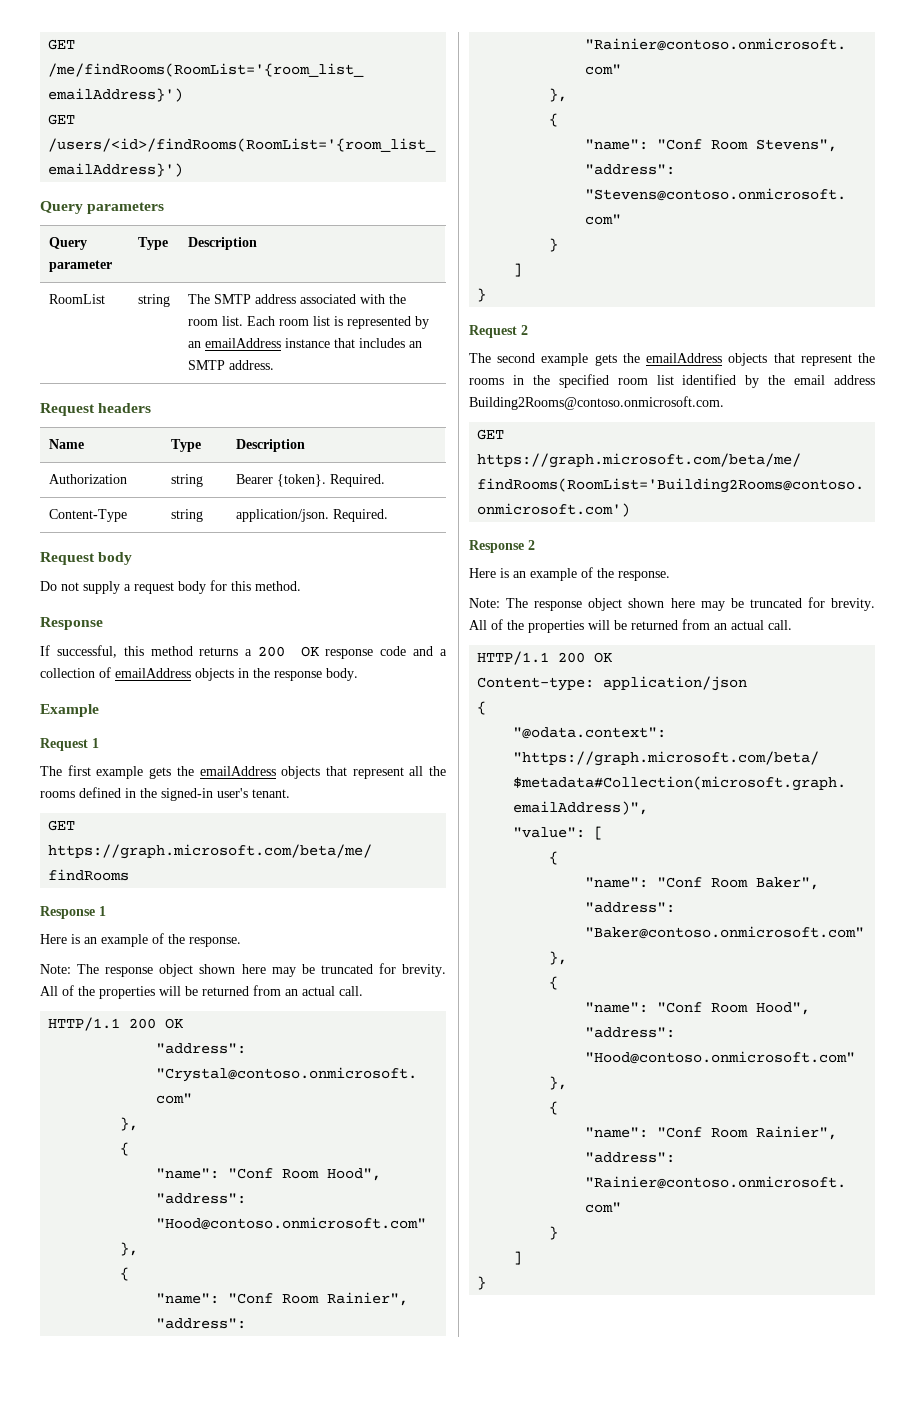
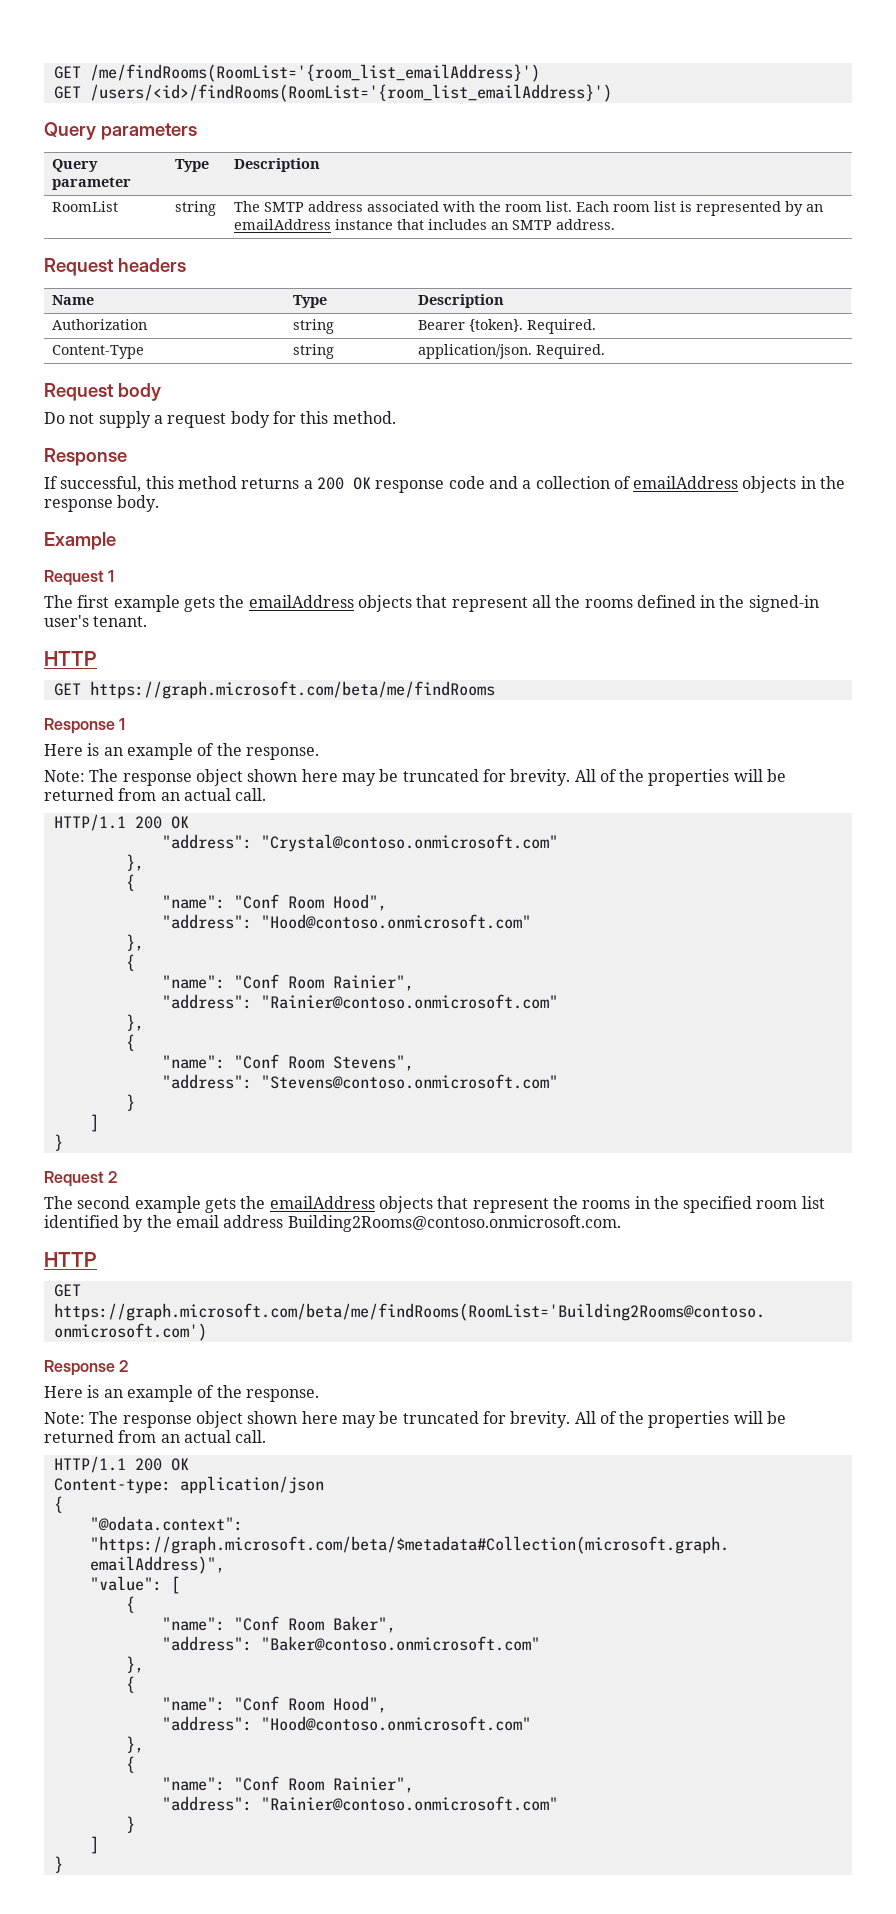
(290, 793) none -> [44,651,97,666] // HTTP
(724, 403) none -> [44,1252,97,1267] // HTTP

